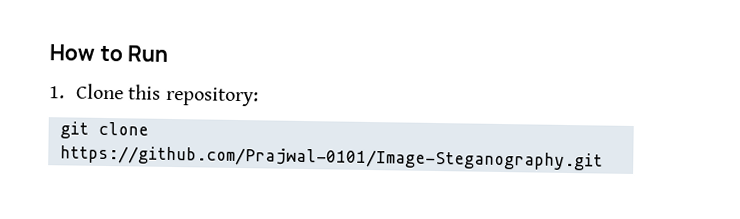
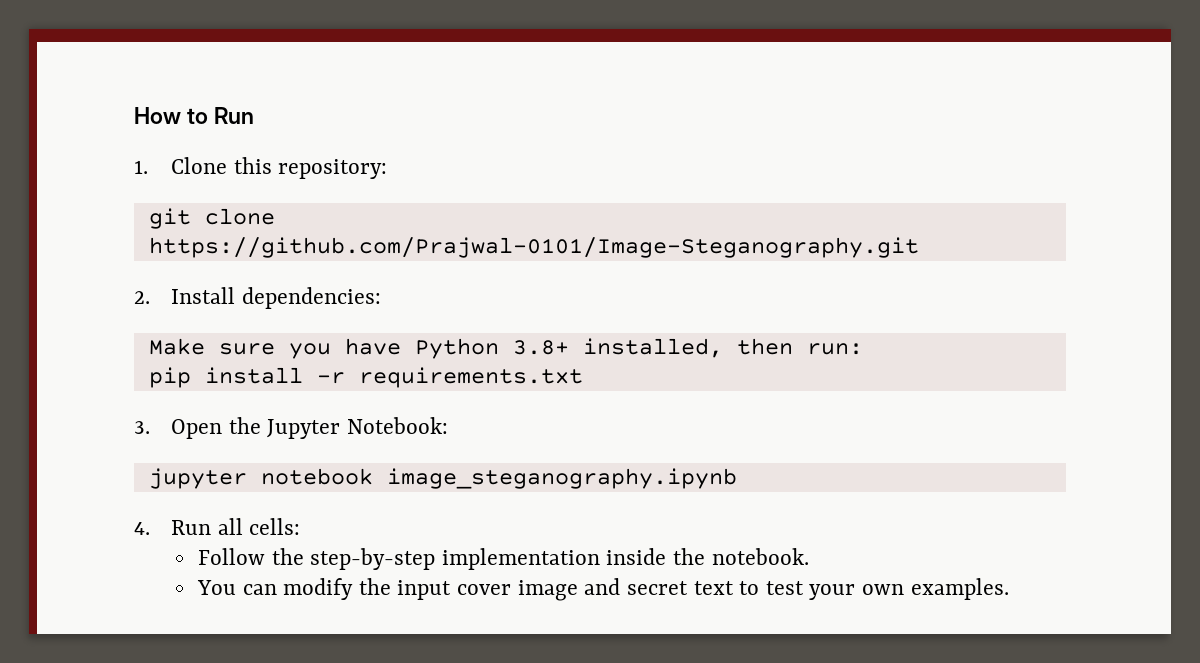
(603, 158) none -> [134,287,381,309] [148,338,863,359] [148,367,583,388] [134,417,448,439] [148,468,737,489] [134,518,301,535] [197,548,809,570] [196,578,1009,601] // 2. Install dependencies: // Make sure you have Python 3.8+ installed, then run: // pip install -r requirements.txt // 3. Open the Jupyter Notebook: // jupyter notebook image_steganography.ipynb // 4. Run all cells: // Follow the step-by-step implementation inside the notebook. // You can modify the input cover image and secret text to test your own examples.

